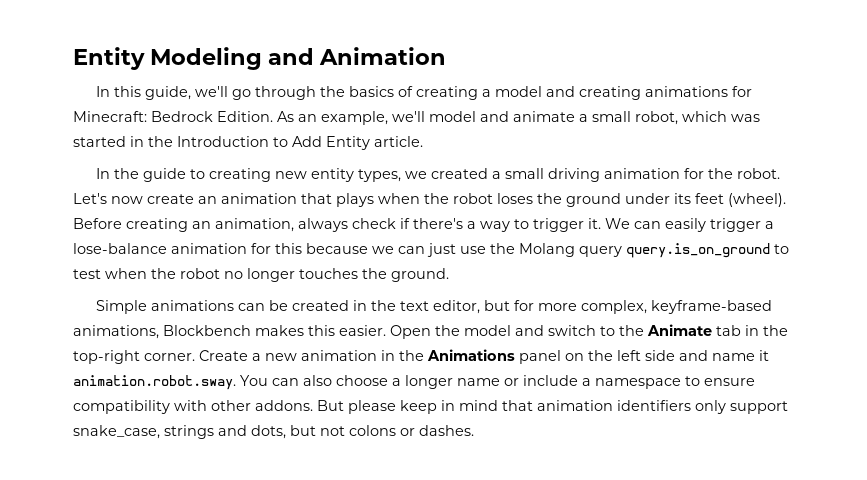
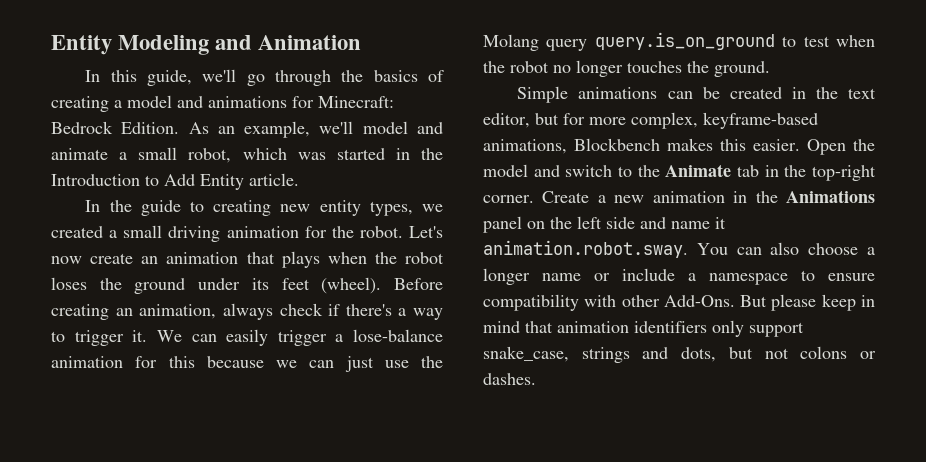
[579,86,642,100] creating -> (203, 102) none
[255,400,313,411] addons. -> [663,295,735,307] Add-Ons.

